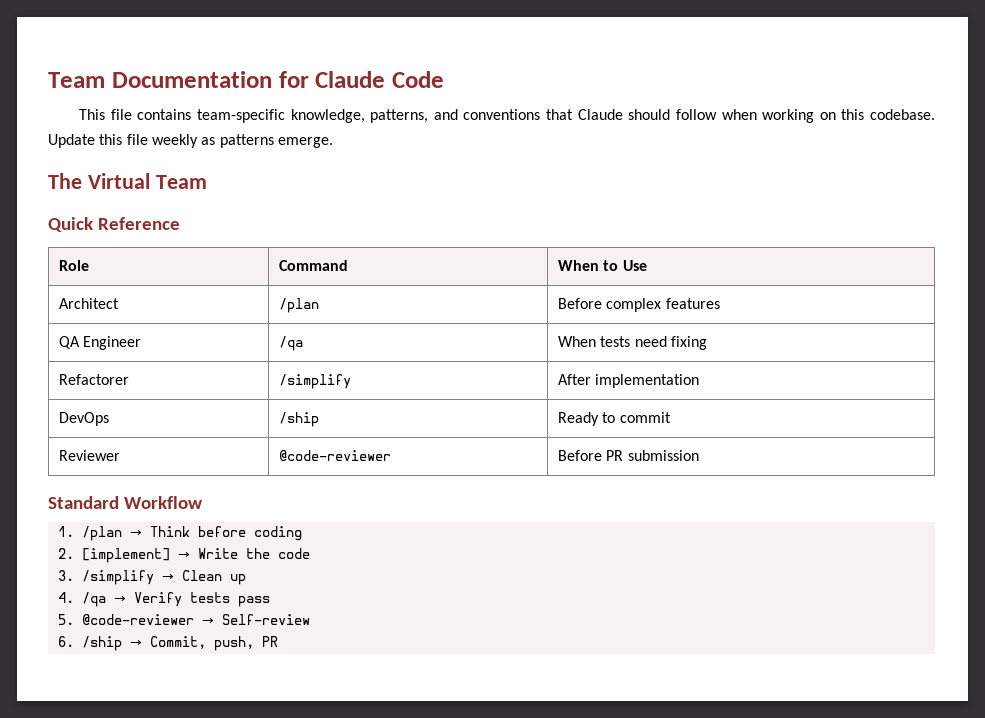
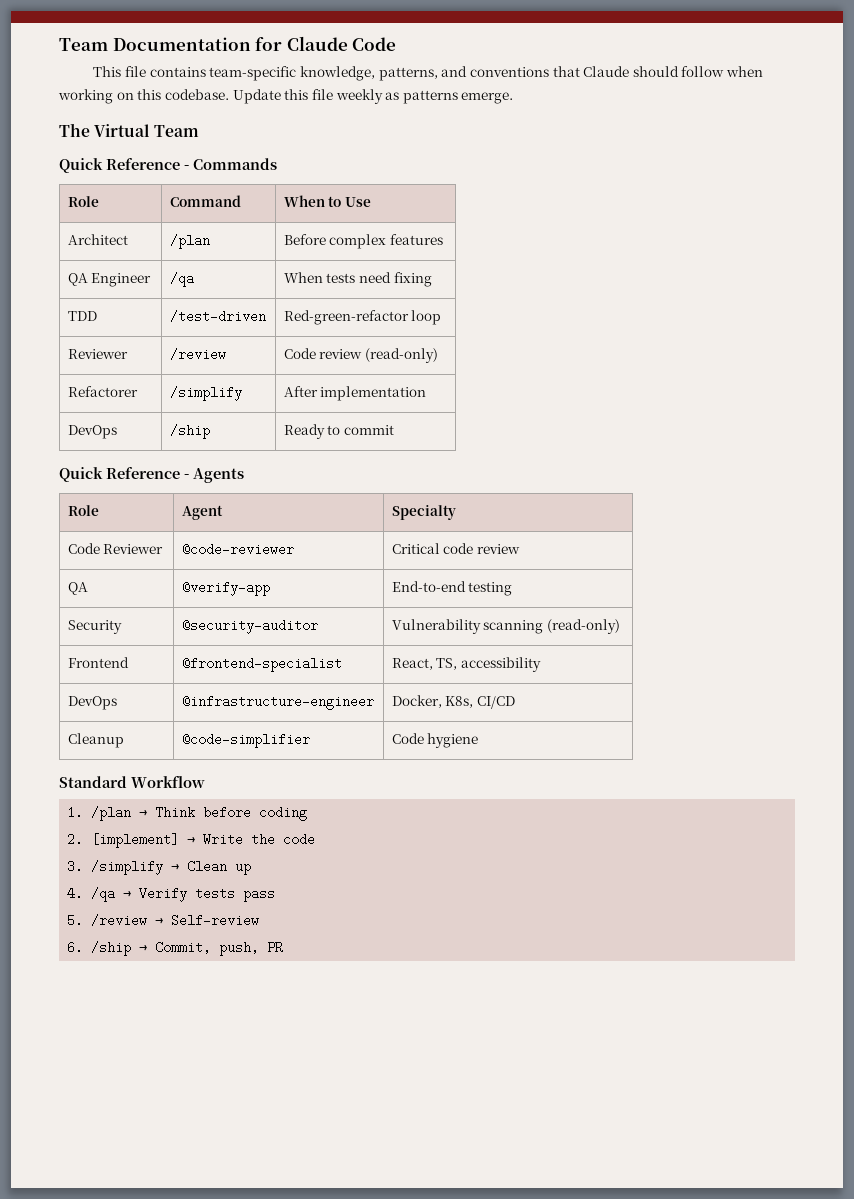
(180, 223) none -> [184,158,277,170] - Commands
(708, 343) none -> [67,311,97,321] [169,310,266,323] [283,310,442,325] [67,349,128,359] [169,348,226,361] [283,348,438,363] // TDD | /test-driven | Red-green-refactor loop // Reviewer | /review | Code review (read-only)
[59,450,121,461] [279,450,392,461] [558,450,699,461] // Reviewer | @code-reviewer | Before PR submission -> [59,467,244,483] [67,505,99,516] [181,505,223,520] [391,505,456,520] [67,543,164,554] [181,543,294,556] [391,543,520,554] [67,582,88,595] [181,581,270,596] [391,581,513,596] [67,620,122,634] [181,619,318,634] [391,619,620,634] [67,657,129,668] [181,657,342,672] [391,657,541,672] [67,696,117,710] [181,695,374,710] [391,695,515,709] [67,733,124,748] [181,733,310,748] [391,733,479,748] // Quick Reference - Agents // Role | Agent | Specialty // Code Reviewer | @code-reviewer | Critical code review // QA | @verify-app | End-to-end testing // Security | @security-auditor | Vulnerability scanning (read-only) // Frontend | @frontend-specialist | React, TS, accessibility // DevOps | @infrastructure-engineer | Docker, K8s, CI/CD // Cleanup | @code-simplifier | Code hygiene
[81,614,194,625] @code-reviewer -> [91,914,148,927] /review

